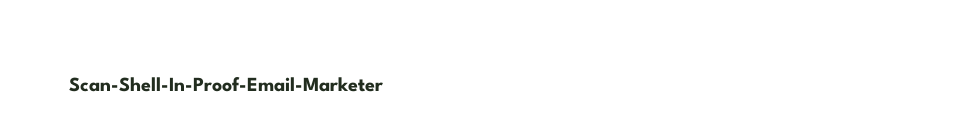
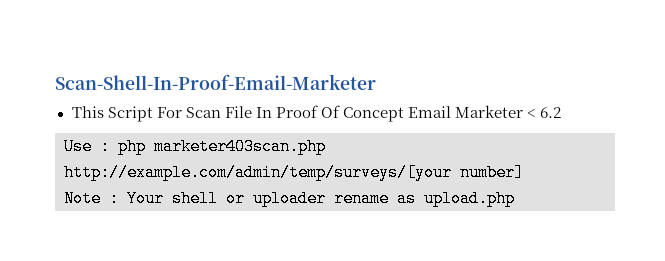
(383, 84) none -> [71,105,562,122] [64,138,326,155] [64,164,524,181] [64,190,515,207] // This Script For Scan File In Proof Of Concept Email Marketer < 6.2 // Use : php marketer403scan.php http://example.com/admin/temp/surveys/[your number] // Note : Your shell or uploader rename as upload.php

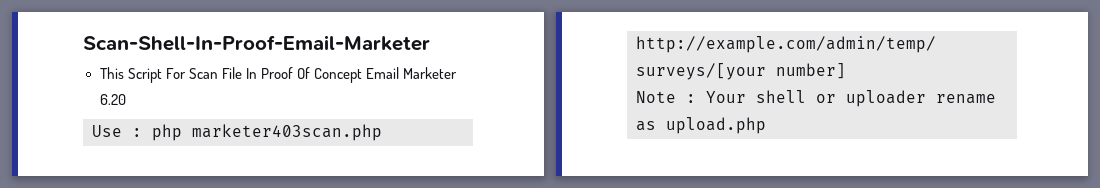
[527,107,562,118] < 6.2 -> [99,94,126,105] 6.20

